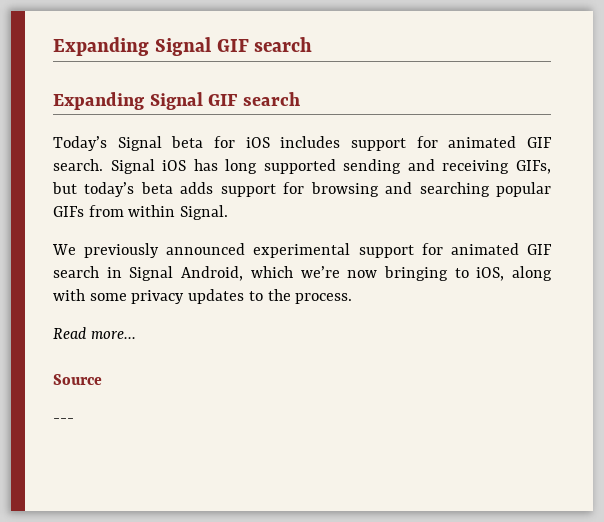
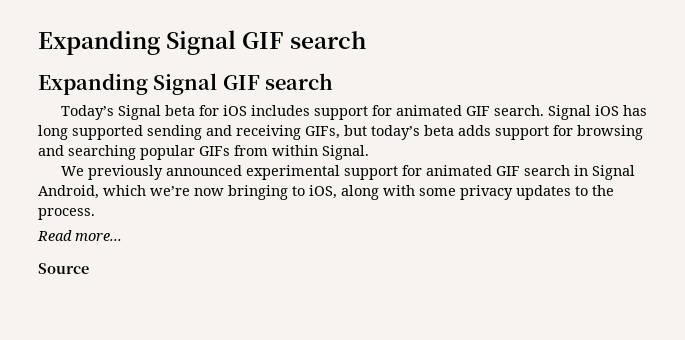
[53,418,74,423] // --- -> (89, 268) none

